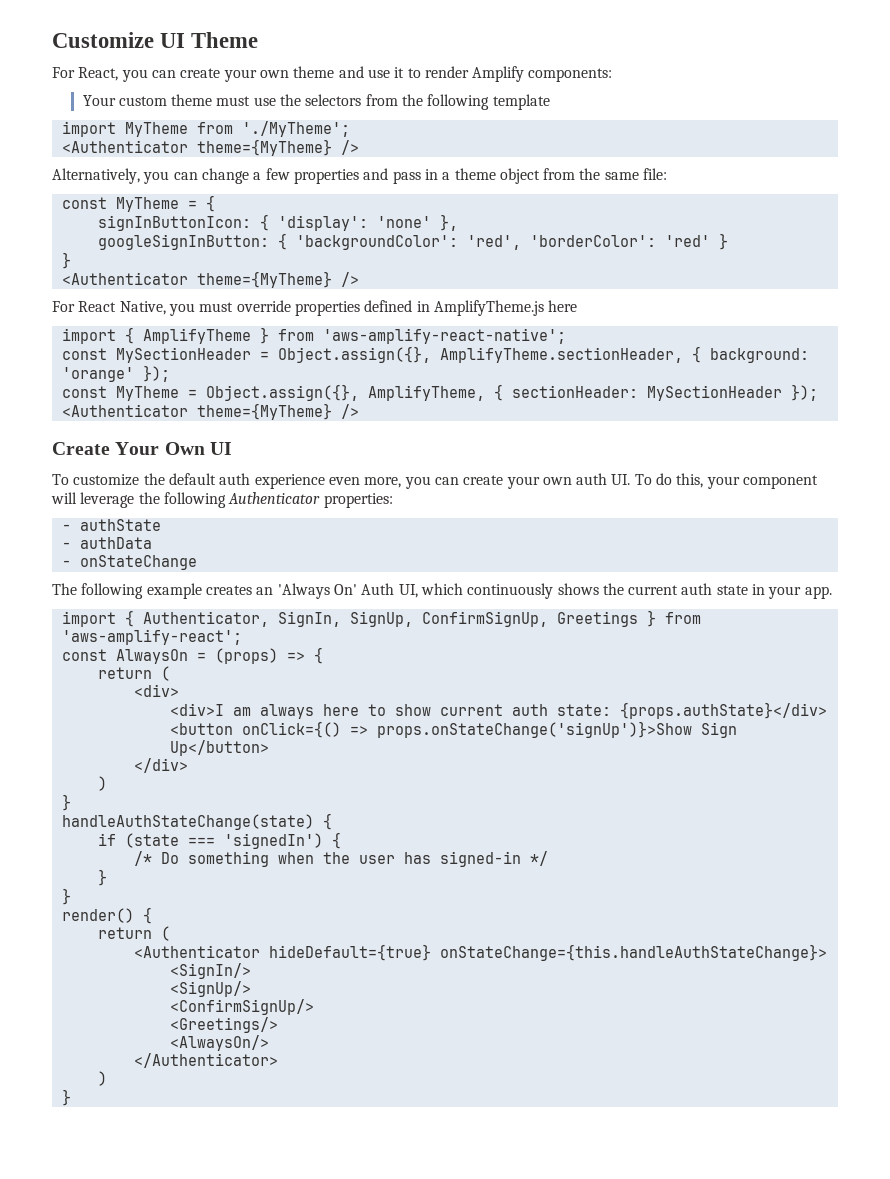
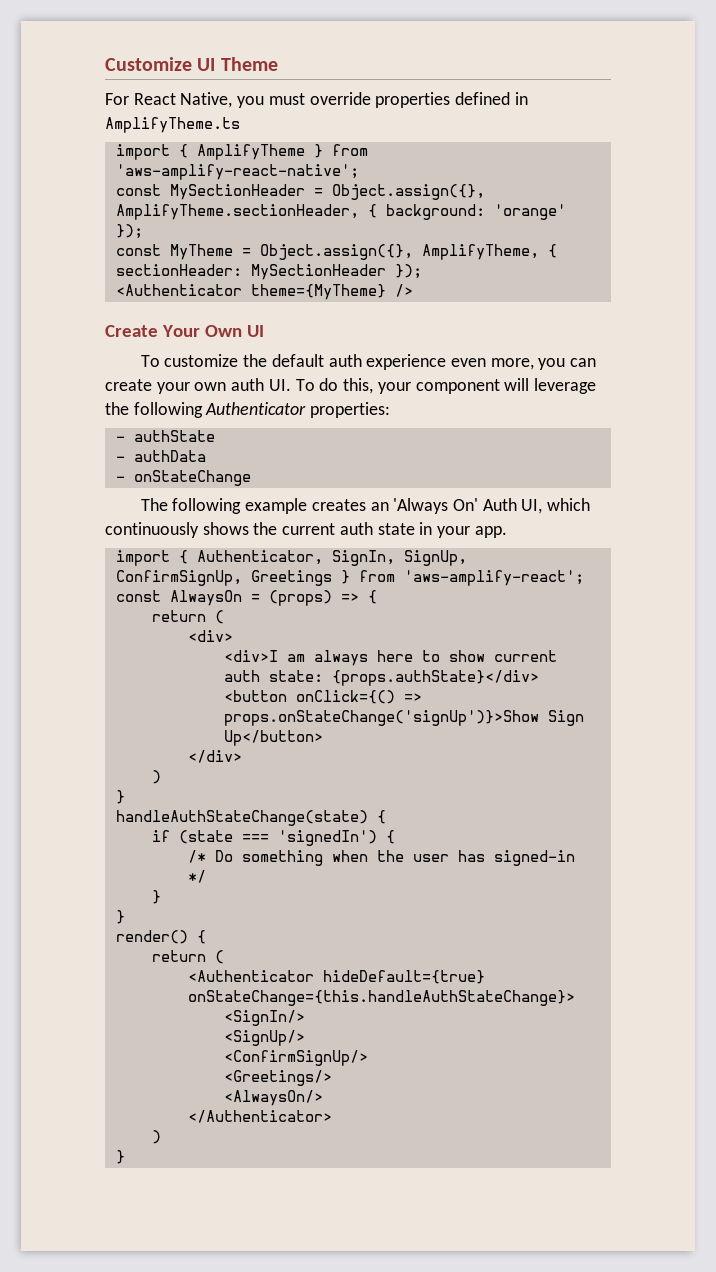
[52,66,613,82] [82,94,550,110] [61,121,350,137] [61,139,359,156] [52,168,668,184] [61,195,215,212] [97,214,458,231] [97,233,728,250] [61,252,71,269] [61,271,359,288] // For React, you can create your own theme and use it to render Amplify components: // Your custom theme must use the selectors from the following template // import MyTheme from './MyTheme'; // <Authenticator theme={MyTheme} /> // Alternatively, you can change a few properties and pass in a theme object from the same file: // const MyTheme = { // signInButtonIcon: { 'display': 'none' }, // googleSignInButton: { 'backgroundColor': 'red', 'borderColor': 'red' } // } // <Authenticator theme={MyTheme} /> -> (278, 64) none
[433,300,578,316] AmplifyTheme.js here -> [105,117,240,133] AmplifyTheme.ts

